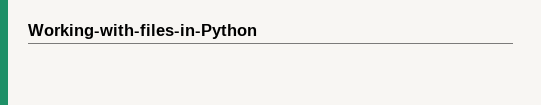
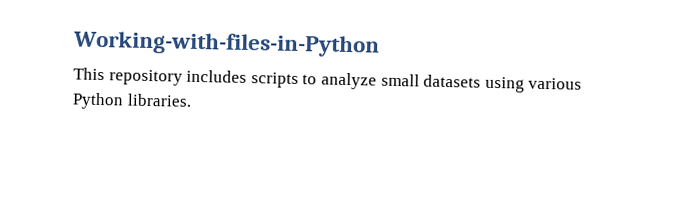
(257, 31) none -> [73,67,583,93] [72,92,192,110] // This repository includes scripts to analyze small datasets using various Python libraries.

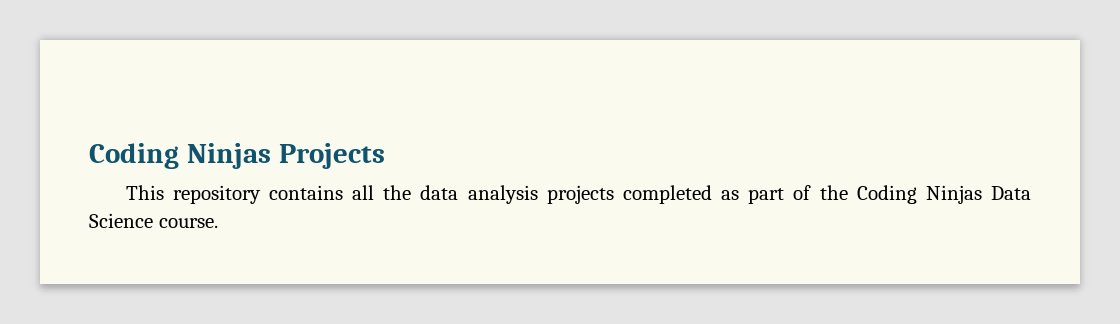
[72,30,380,58] Working-with-files-in-Python -> [89,143,385,169] Coding Ninjas Projects
[186,69,583,93] [72,92,192,110] includes scripts to analyze small datasets using various Python libraries. -> [268,185,1031,204] [89,213,218,228] contains all the data analysis projects completed as part of the Coding Ninjas Data Science course.

